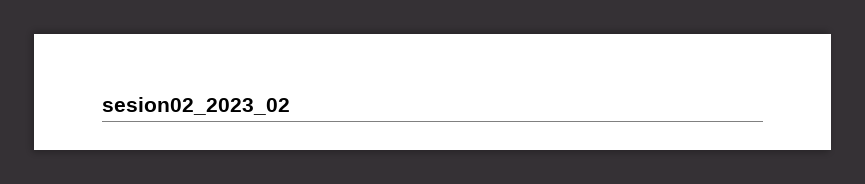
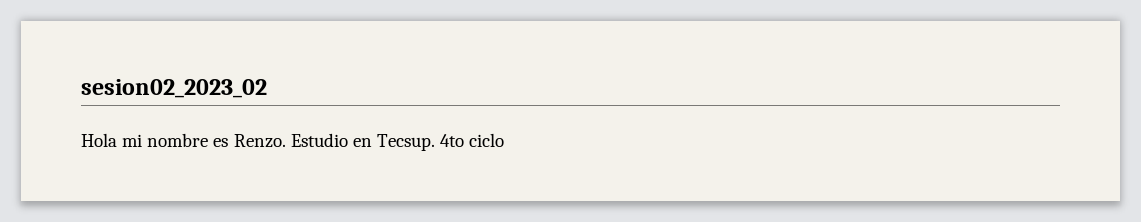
(290, 106) none -> [81,133,505,151] // Hola mi nombre es Renzo. Estudio en Tecsup. 4to ciclo

